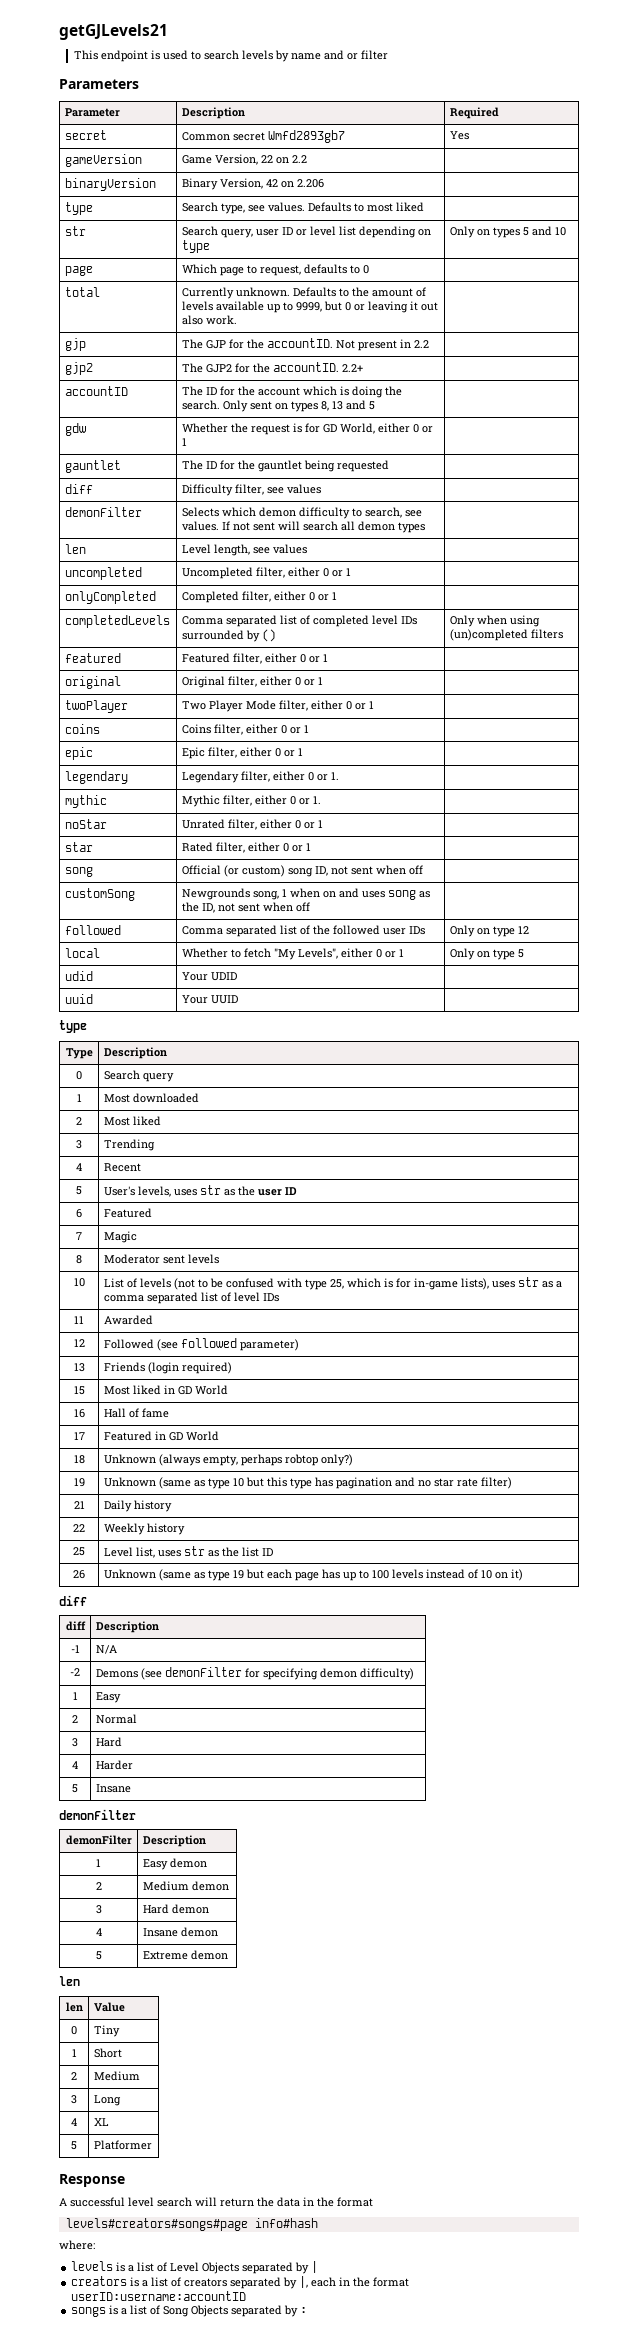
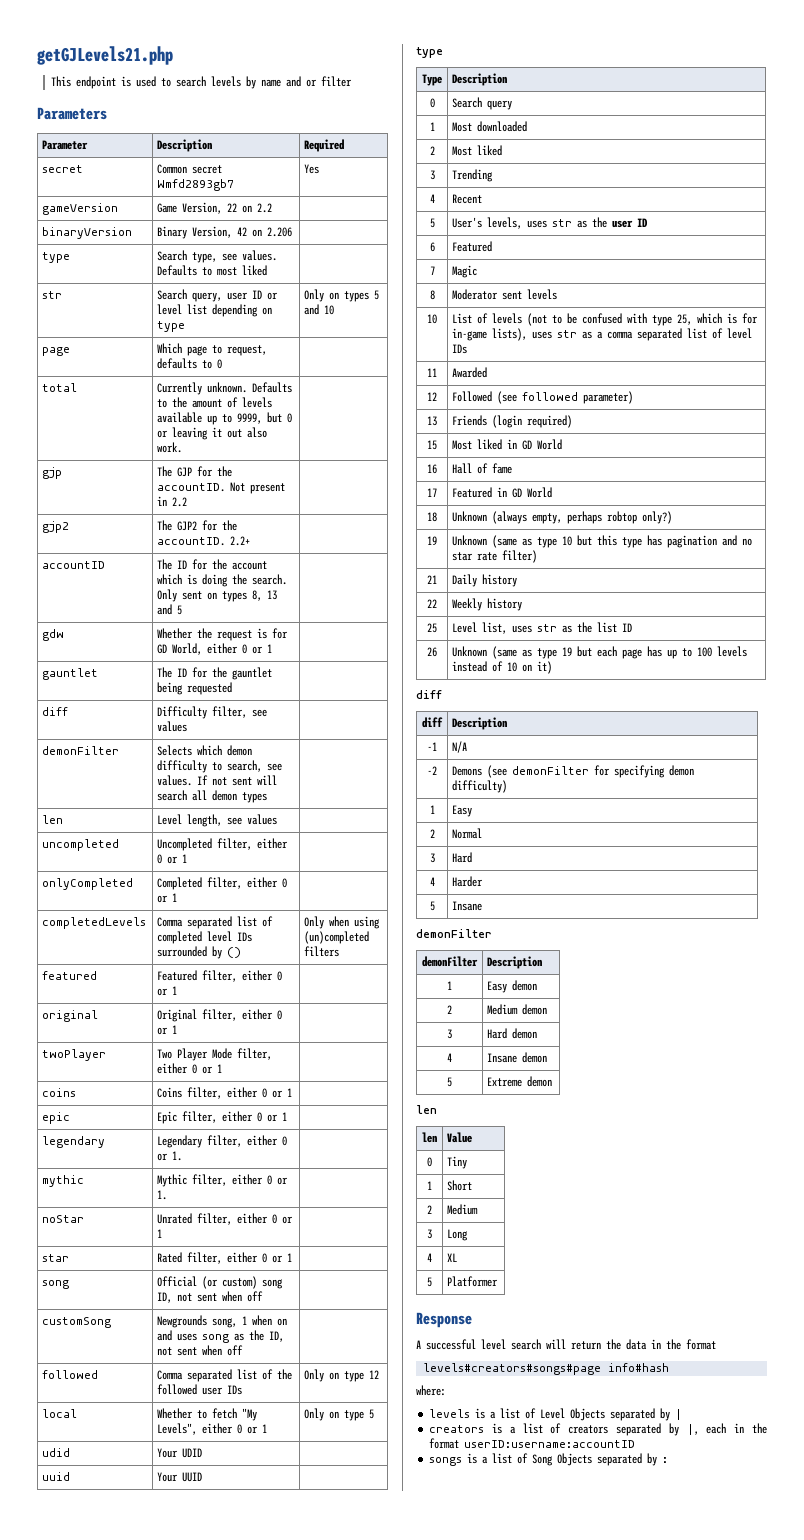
[59,24,168,40] getGJLevels21 -> [37,46,173,65] getGJLevels21.php

